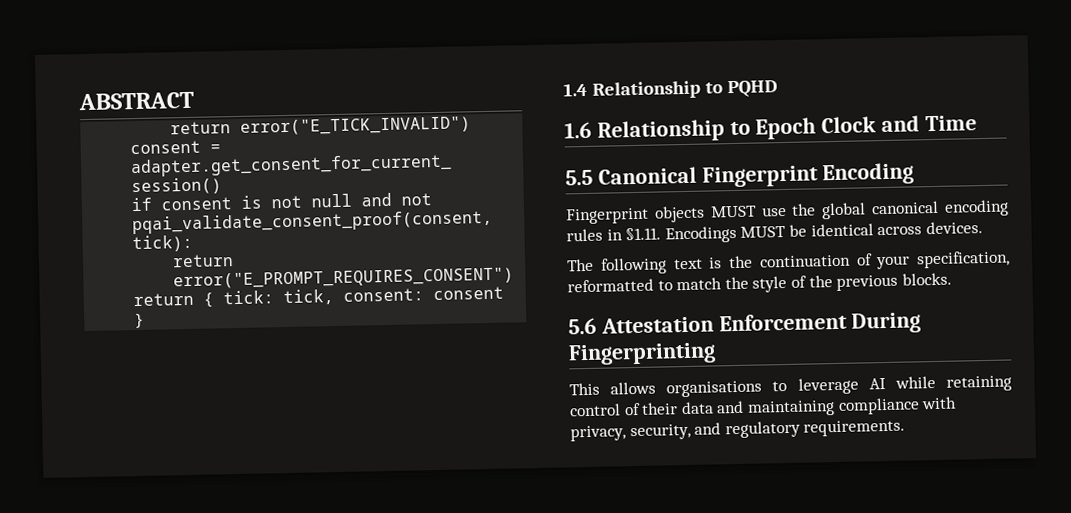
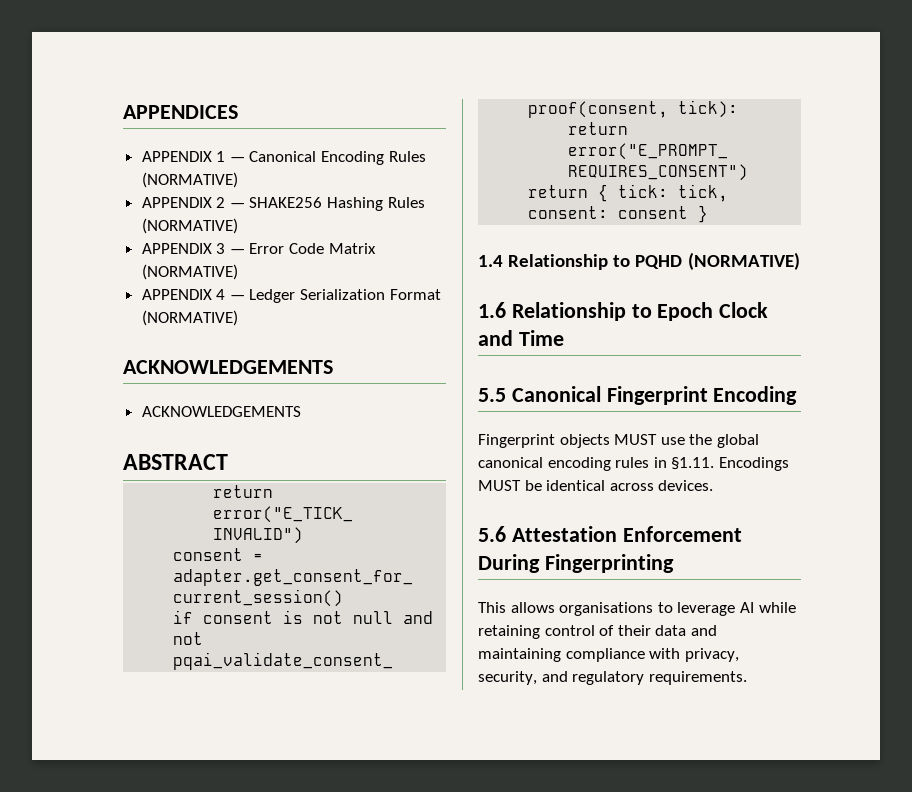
(78, 101) none -> [123,105,238,119] [141,151,426,165] [141,172,238,188] [141,197,425,211] [141,218,238,234] [141,243,376,254] [141,264,238,280] [141,289,441,303] [141,310,238,326] [123,360,333,374] [141,406,301,417] APPENDICES // APPENDIX 1 — Canonical Encoding Rules (NORMATIVE) // APPENDIX 2 — SHAKE256 Hashing Rules (NORMATIVE) // APPENDIX 3 — Error Code Matrix (NORMATIVE) // APPENDIX 4 — Ledger Serialization Format (NORMATIVE) // ACKNOWLEDGEMENTS // ACKNOWLEDGEMENTS //
(779, 89) none -> [687,252,800,270] (NORMATIVE)
[567,250,1010,275] [567,272,952,293] // The following text is the continuation of your specification, reformatted to match the style of the previous blocks. -> (714, 485) none

